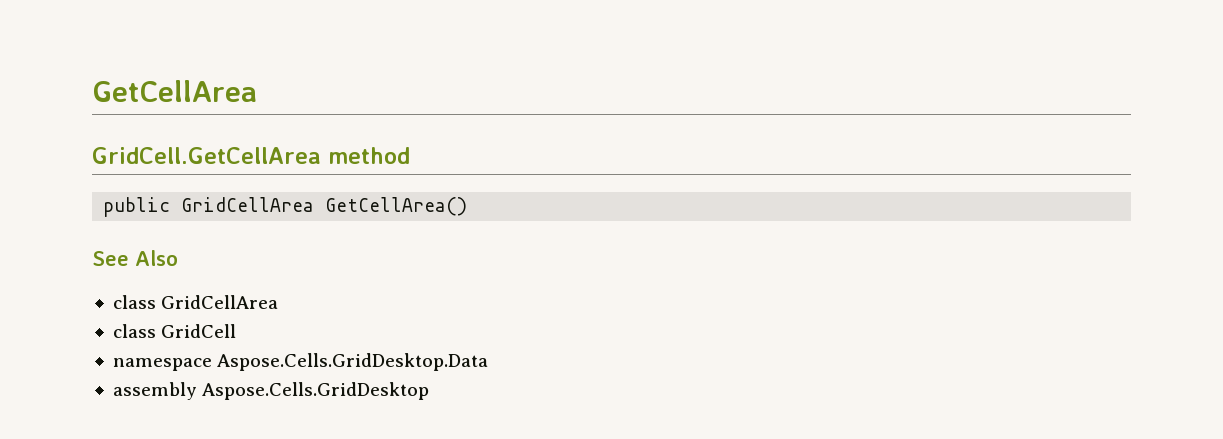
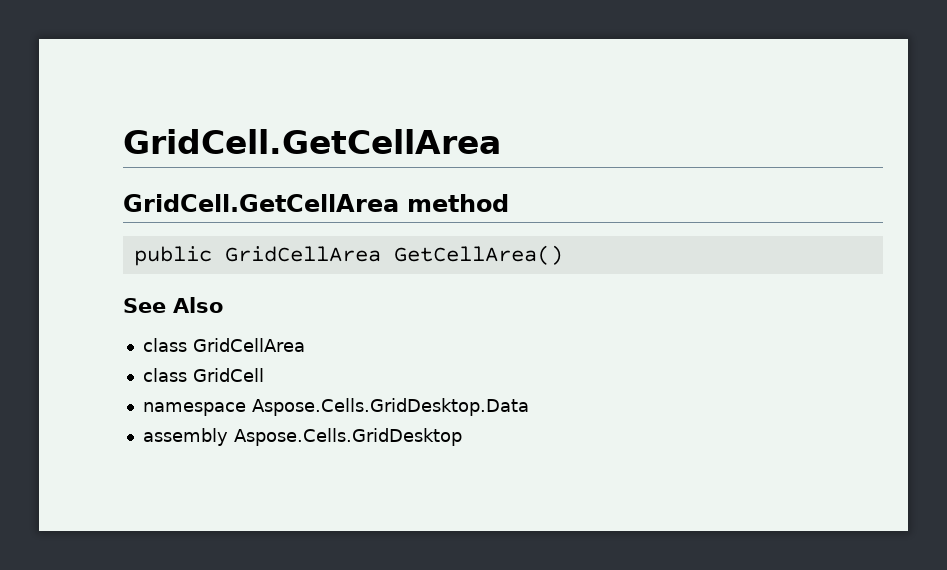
[92,80,257,102] GetCellArea -> [123,129,501,154] GridCell.GetCellArea

